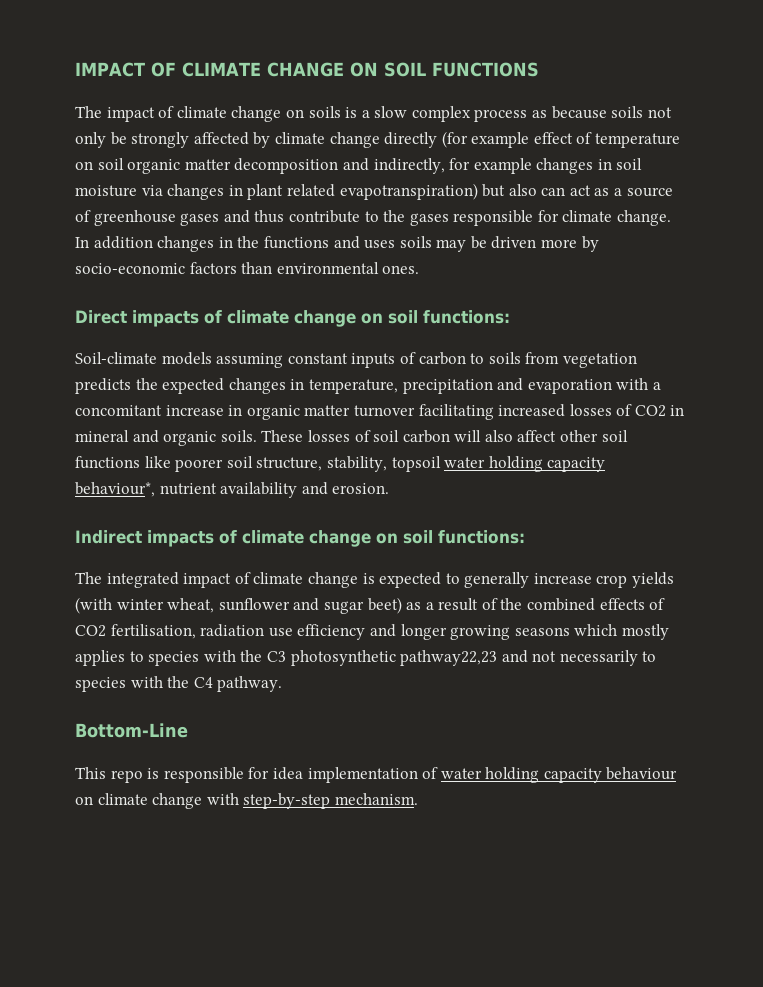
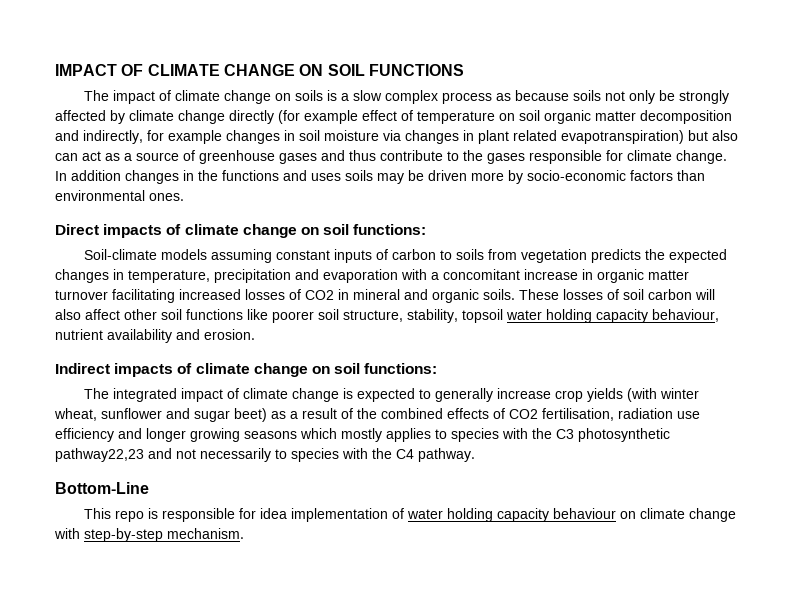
[75,482,155,497] behaviour*, -> [652,309,719,322] behaviour,

